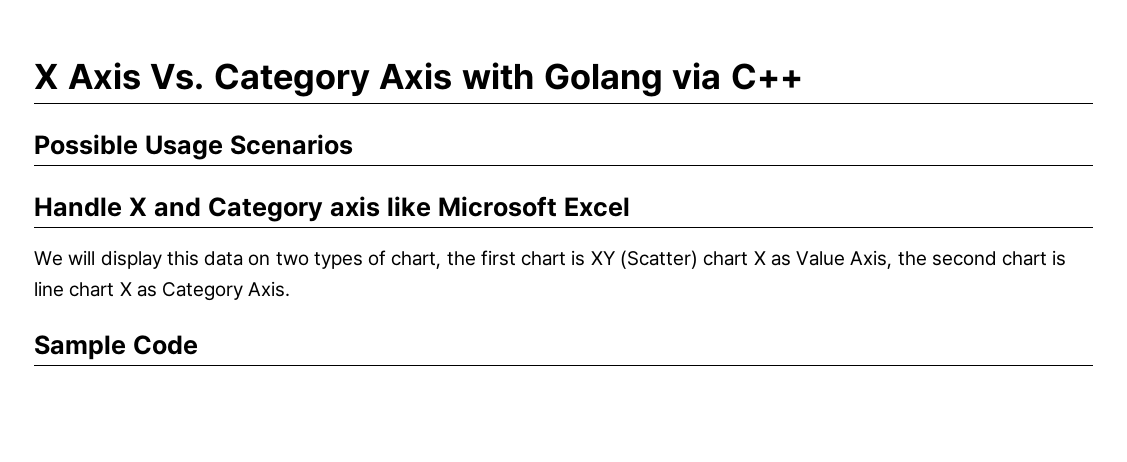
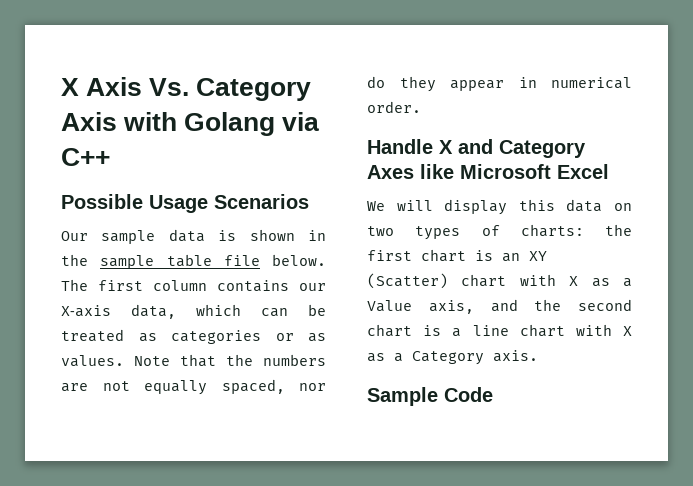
(354, 144) none -> [61,229,326,244] [61,254,326,269] [61,279,326,292] [61,304,326,319] [61,329,326,344] [61,354,326,367] [61,379,326,395] [367,76,632,92] [367,101,421,113] // Our sample data is shown in the sample table file below. The first column contains our X‑axis data, which can be treated as categories or as values. Note that the numbers are not equally spaced, nor do they appear in numerical order.
[330,196,381,217] axis -> [367,165,414,179] Axes
[391,251,442,269] chart, -> [520,224,584,237] charts:
(586, 258) none -> [502,253,520,262] an
[753,250,893,269] X as Value Axis, -> [519,274,632,287] [367,299,518,314] with X as a Value axis, and
(1067, 258) none -> [452,328,462,337] a
[119,281,291,301] X as Category Axis. -> [575,324,632,336] [367,350,538,365] with X as a Category axis.

